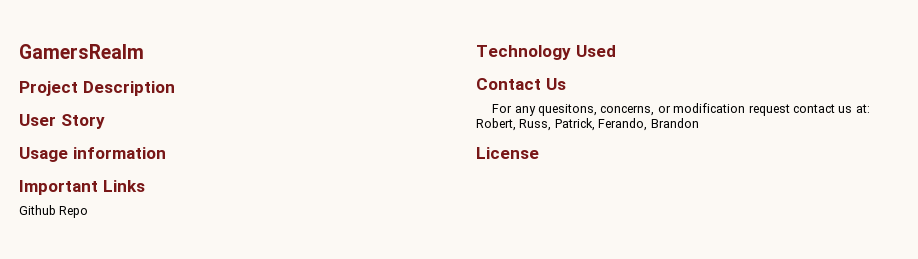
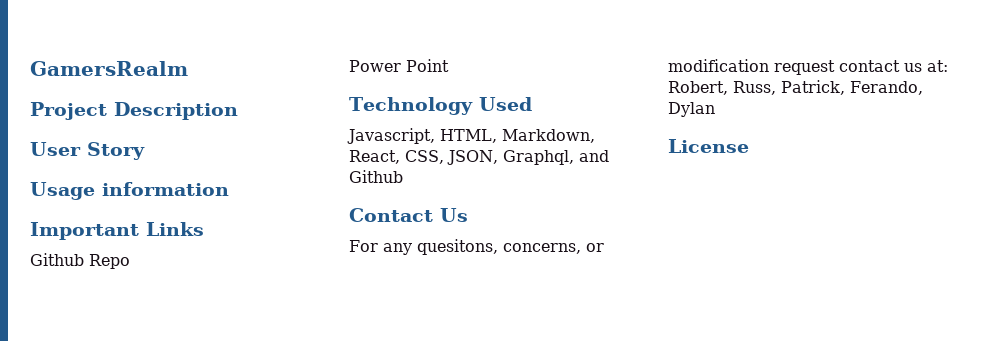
(89, 212) none -> [349,59,449,72] // Power Point
(616, 51) none -> [347,128,595,144] [349,150,609,165] [349,170,403,183] // Javascript, HTML, Markdown, React, CSS, JSON, Graphql, and Github
[650,118,699,128] Brandon -> [668,102,715,117] Dylan

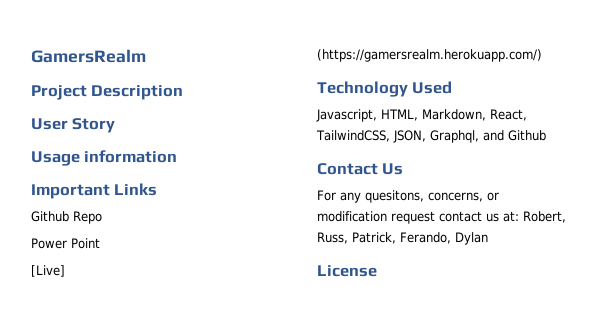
(449, 65) none -> [31,265,65,277] [317,49,542,62] // [Live] (https://gamersrealm.herokuapp.com/)
[405,150,444,164] CSS, -> [316,130,390,142] TailwindCSS,

